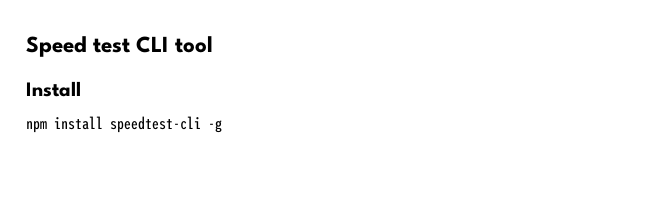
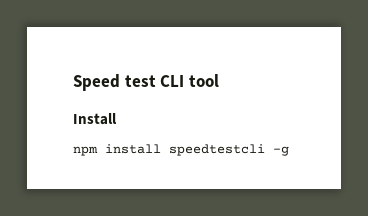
[110,116,201,133] speedtest-cli -> [169,144,265,156] speedtestcli

